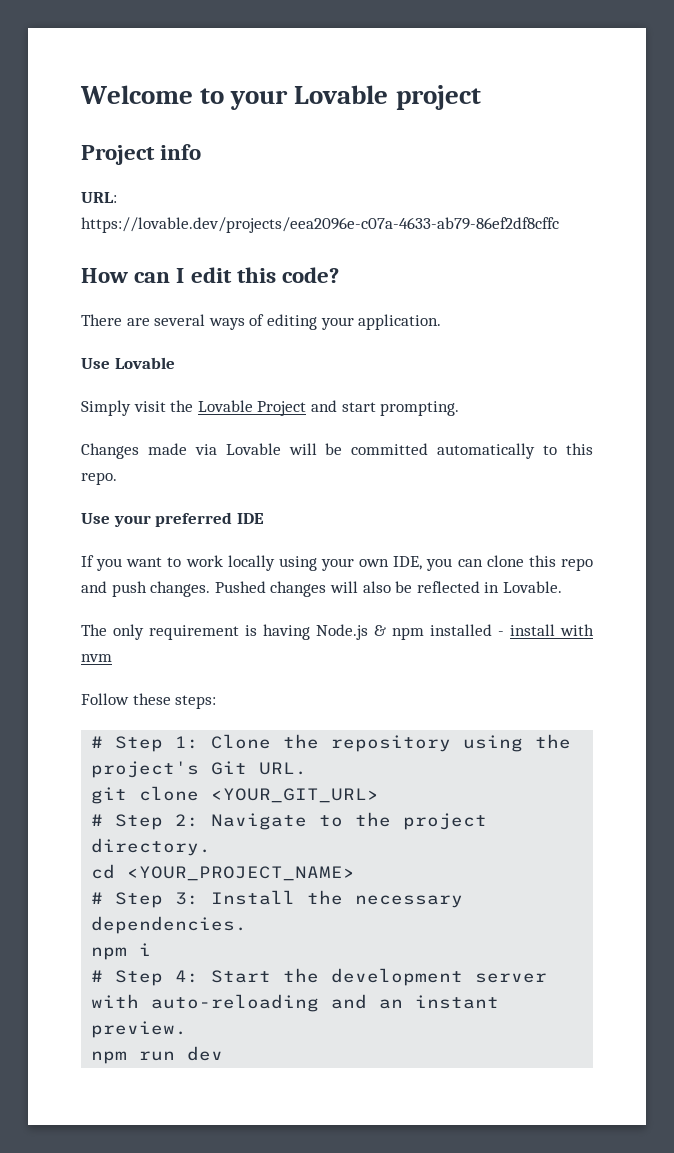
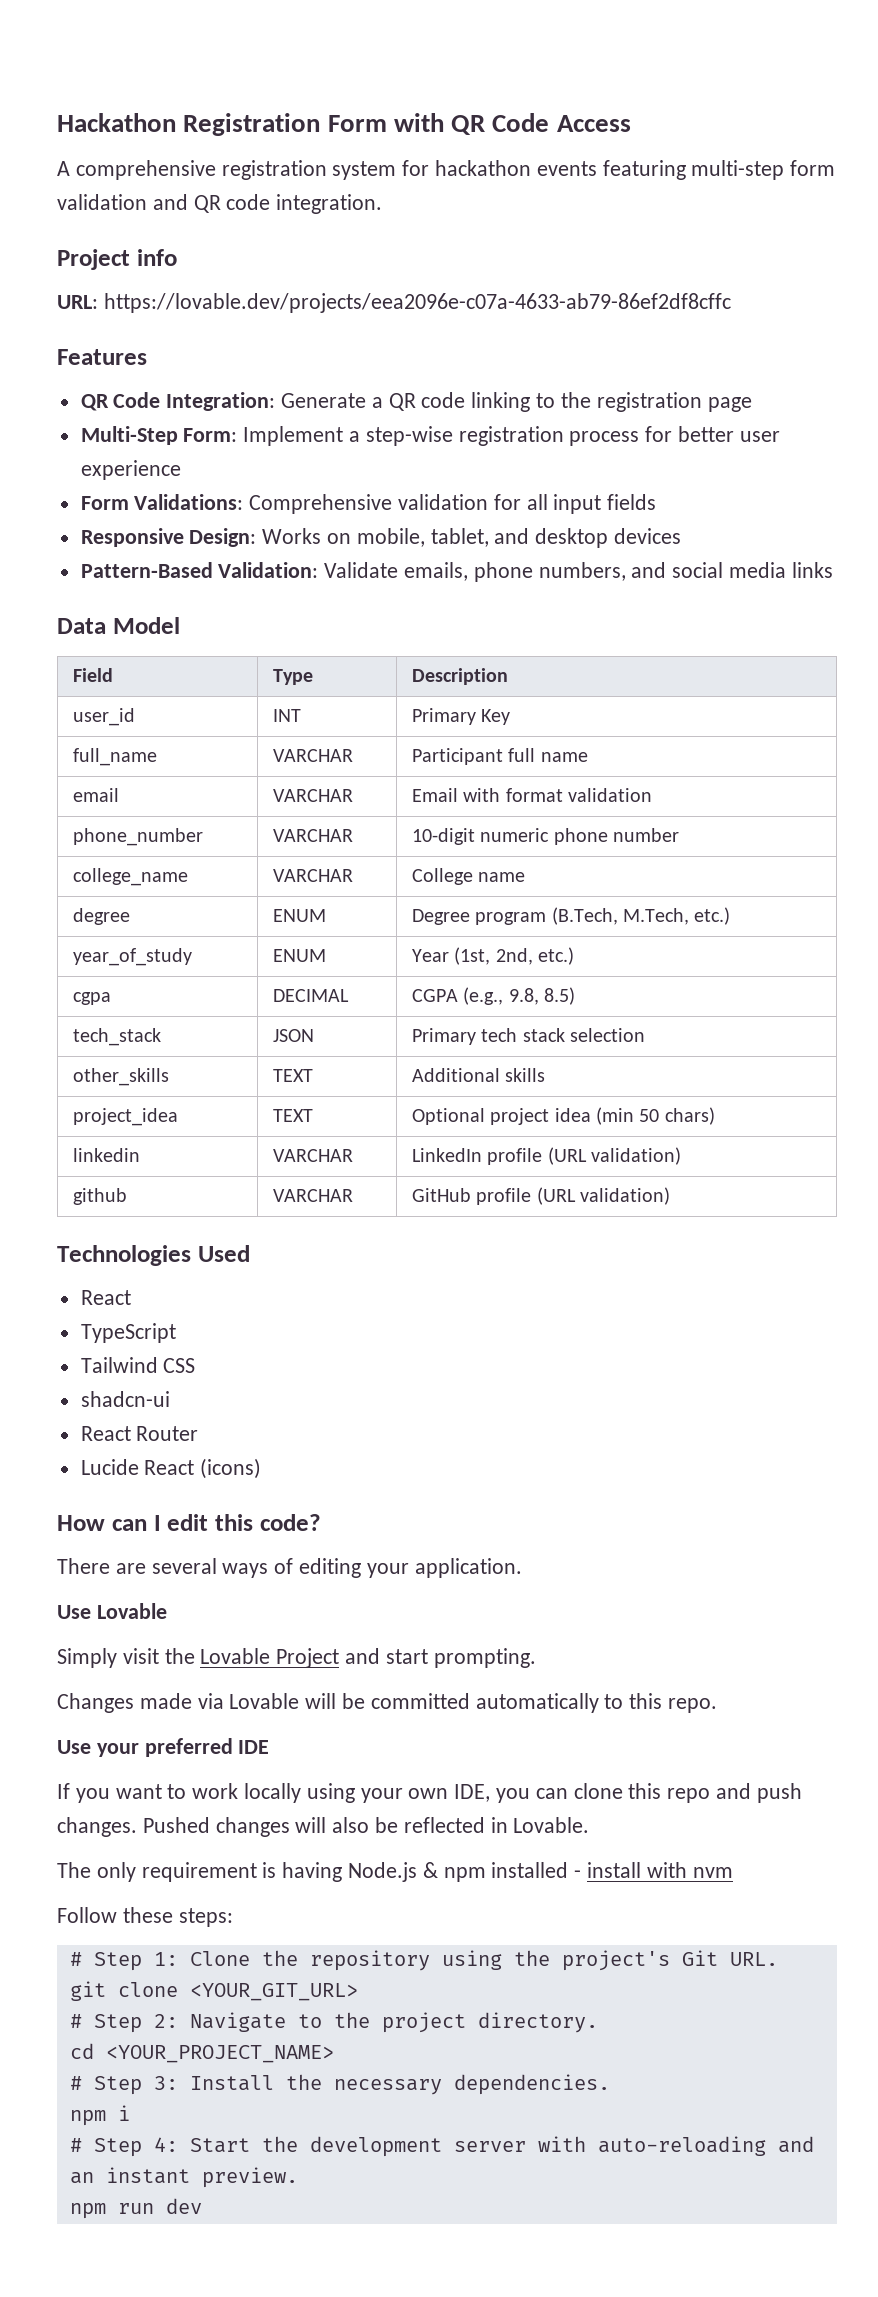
[80,85,481,110] [81,144,202,165] [81,192,117,203] [81,217,559,233] Welcome to your Lovable project // Project info // URL: https://lovable.dev/projects/eea2096e-c07a-4633-ab79-86ef2df8cffc -> [57,113,631,136] [57,160,836,180] [57,194,383,214] [57,249,177,270] [57,293,731,313] [57,349,147,365] [80,392,752,412] [80,426,780,446] [80,460,181,480] [80,494,657,514] [80,528,682,548] [80,562,833,582] [57,617,180,634] [73,668,114,682] [273,669,314,685] [412,668,509,685] [73,708,136,726] [273,709,302,722] [412,708,511,725] [73,748,158,766] [273,749,354,762] [412,748,588,765] [73,788,120,802] [273,789,354,802] [412,788,652,802] [73,828,204,846] [273,829,354,842] [412,828,679,845] [73,868,189,886] [273,869,354,882] [412,868,526,885] [73,908,131,925] [273,909,327,922] [412,907,731,925] [73,948,193,966] [273,949,327,962] [412,947,574,965] [73,992,112,1005] [273,989,350,1002] [412,987,575,1005] [73,1028,162,1046] [273,1029,315,1042] [412,1028,645,1045] [73,1068,170,1086] [273,1069,314,1082] [412,1068,546,1082] [73,1108,179,1126] [273,1109,314,1122] [412,1107,715,1125] [73,1148,141,1162] [273,1149,354,1162] [412,1147,681,1165] [73,1188,128,1205] [273,1189,354,1202] [412,1187,670,1205] [57,1245,250,1266] [80,1290,131,1305] [80,1323,176,1343] [80,1357,196,1373] [80,1391,170,1407] [80,1426,199,1441] [80,1458,262,1479] Hackathon Registration Form with QR Code Access // A comprehensive registration system for hackathon events featuring multi-step form validation and QR code integration. // Project info // URL: https://lovable.dev/projects/eea2096e-c07a-4633-ab79-86ef2df8cffc // Features // QR Code Integration: Generate a QR code linking to the registration page // Multi-Step Form: Implement a step-wise registration process for better user experience // Form Validations: Comprehensive validation for all input fields // Responsive Design: Works on mobile, tablet, and desktop devices // Pattern-Based Validation: Validate emails, phone numbers, and social media links // Data Model // Field | Type | Description // user_id | INT | Primary Key // full_name | VARCHAR | Participant full name // email | VARCHAR | Email with format validation // phone_number | VARCHAR | 10-digit numeric phone number // college_name | VARCHAR | College name // degree | ENUM | Degree program (B.Tech, M.Tech, etc.) // year_of_study | ENUM | Year (1st, 2nd, etc.) // cgpa | DECIMAL | CGPA (e.g., 9.8, 8.5) // tech_stack | JSON | Primary tech stack selection // other_skills | TEXT | Additional skills // project_idea | TEXT | Optional project idea (min 50 chars) // linkedin | VARCHAR | LinkedIn profile (URL validation) // github | VARCHAR | GitHub profile (URL validation) // Technologies Used // React // TypeScript // Tailwind CSS // shadcn-ui // React Router // Lucide React (icons)

